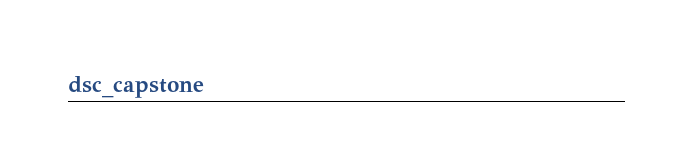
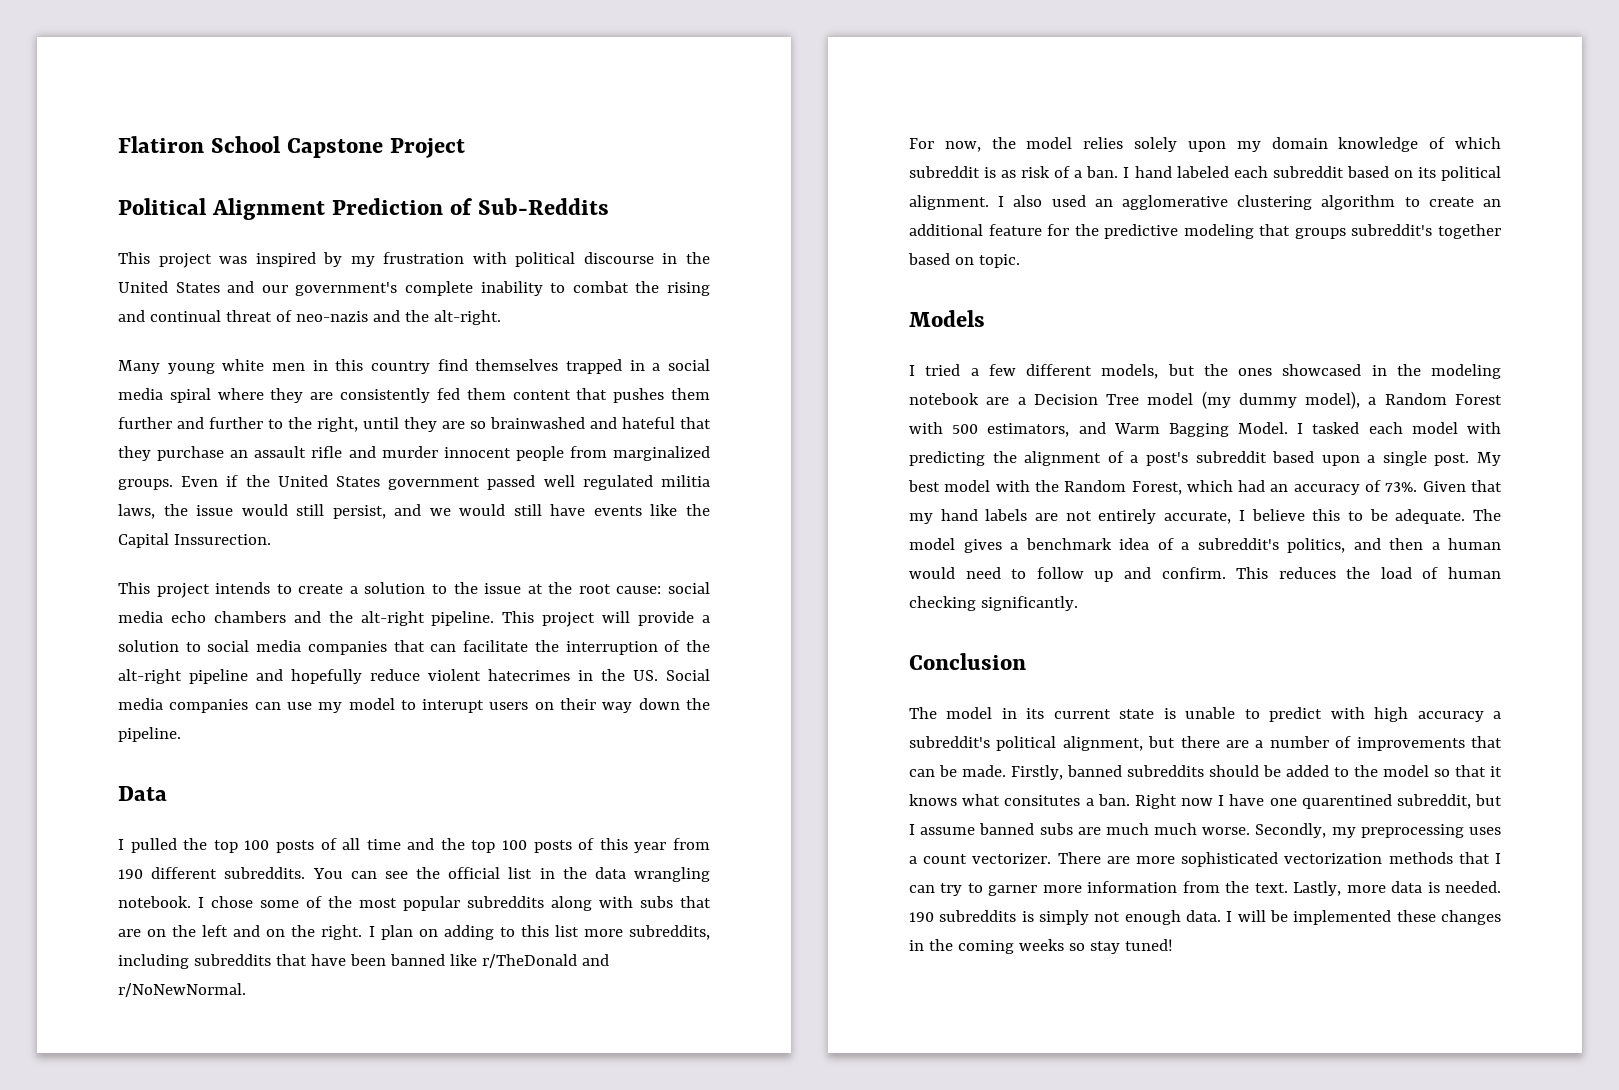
[68,76,204,98] dsc_capstone -> [118,136,466,158] [118,198,610,220] [118,252,710,268] [118,281,711,296] [118,310,501,325] [118,359,710,374] [118,388,711,403] [118,417,711,432] [118,446,711,461] [118,475,710,490] [118,504,711,519] [118,533,271,548] [118,582,710,598] [118,611,710,627] [118,640,711,655] [118,669,710,684] [118,698,710,713] [118,727,181,742] [118,786,167,801] [118,838,710,853] [118,867,711,882] [118,896,711,911] [118,925,710,940] [118,954,609,969] [118,983,246,997] [909,137,1501,152] [909,166,1501,181] [909,195,1501,210] [909,224,1501,239] [908,253,1020,268] [909,310,985,327] [909,364,1501,379] [909,391,1502,409] [909,422,1501,437] [909,451,1501,466] [908,480,1502,495] [909,509,1501,524] [909,538,1501,553] [909,567,1501,582] [909,596,1078,611] [909,653,1026,670] [909,707,1501,722] [909,736,1502,751] [909,765,1502,780] [909,794,1502,809] [909,823,1501,838] [909,852,1501,867] [909,881,1501,896] [909,910,1501,925] [909,939,1173,954] Flatiron School Capstone Project // Political Alignment Prediction of Sub-Reddits // This project was inspired by my frustration with political discourse in the United States and our government's complete inability to combat the rising and continual threat of neo-nazis and the alt-right. // Many young white men in this country find themselves trapped in a social media spiral where they are consistently fed them content that pushes them further and further to the right, until they are so brainwashed and hateful that they purchase an assault rifle and murder innocent people from marginalized groups. Even if the United States government passed well regulated militia laws, the issue would still persist, and we would still have events like the Capital Inssurection. // This project intends to create a solution to the issue at the root cause: social media echo chambers and the alt-right pipeline. This project will provide a solution to social media companies that can facilitate the interruption of the alt-right pipeline and hopefully reduce violent hatecrimes in the US. Social media companies can use my model to interupt users on their way down the pipeline. // Data // I pulled the top 100 posts of all time and the top 100 posts of this year from 190 different subreddits. You can see the official list in the data wrangling notebook. I chose some of the most popular subreddits along with subs that are on the left and on the right. I plan on adding to this list more subreddits, including subreddits that have been banned like r/TheDonald and r/NoNewNormal. // For now, the model relies solely upon my domain knowledge of which subreddit is as risk of a ban. I hand labeled each subreddit based on its political alignment. I also used an agglomerative clustering algorithm to create an additional feature for the predictive modeling that groups subreddit's together based on topic. // Models // I tried a few different models, but the ones showcased in the modeling notebook are a Decision Tree model (my dummy model), a Random Forest with 500 estimators, and Warm Bagging Model. I tasked each model with predicting the alignment of a post's subreddit based upon a single post. My best model with the Random Forest, which had an accuracy of 73%. Given that my hand labels are not entirely accurate, I believe this to be adequate. The model gives a benchmark idea of a subreddit's politics, and then a human would need to follow up and confirm. This reduces the load of human checking significantly. // Conclusion // The model in its current state is unable to predict with high accuracy a subreddit's political alignment, but there are a number of improvements that can be made. Firstly, banned subreddits should be added to the model so that it knows what consitutes a ban. Right now I have one quarentined subreddit, but I assume banned subs are much much worse. Secondly, my preprocessing uses a count vectorizer. There are more sophisticated vectorization methods that I can try to garner more information from the text. Lastly, more data is needed. 190 subreddits is simply not enough data. I will be implemented these changes in the coming weeks so stay tuned!

